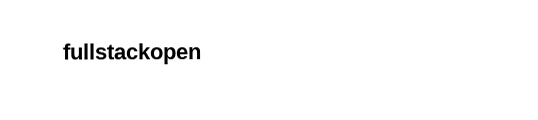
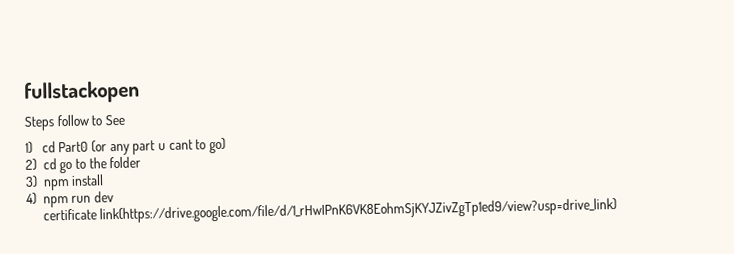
(202, 54) none -> [24,114,125,131] [25,137,226,156] [25,156,142,174] [25,174,105,191] [26,191,115,208] [42,197,618,224] // Steps follow to See // 1) cd Part0 (or any part u cant to go) // 2) cd go to the folder // 3) npm install // 4) npm run dev // certificate link(https://drive.google.com/file/d/1_rHwIPnK6VK8EohmSjKYJZivZgTp1ed9/view?usp=drive_link)

